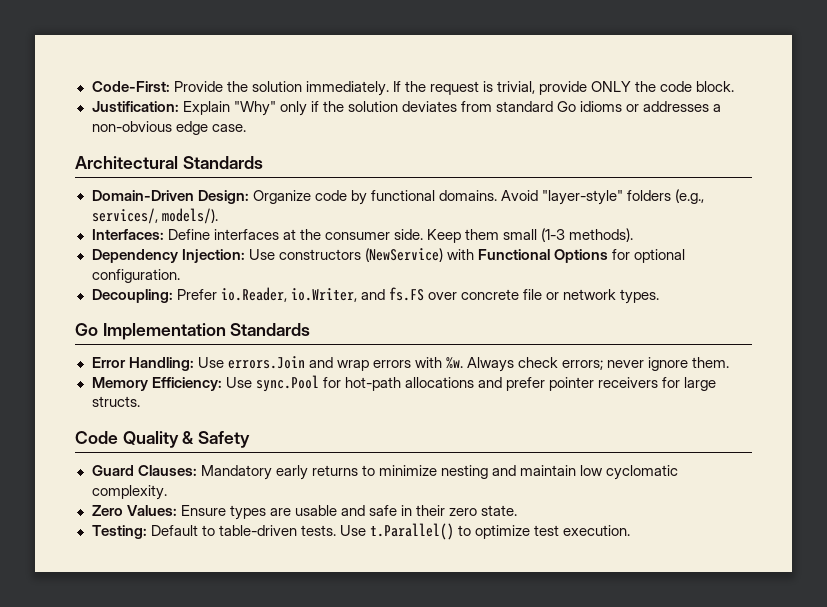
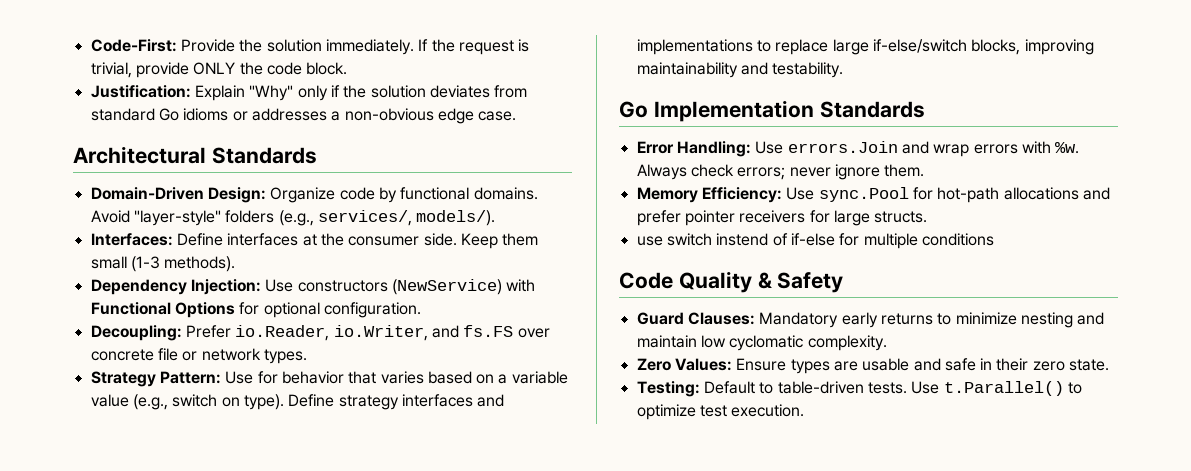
(660, 296) none -> [90,371,568,387] [90,394,505,410] [636,39,1094,55] [636,62,844,78] // Strategy Pattern: Use for behavior that varies based on a variable value (e.g., switch on type). Define strategy interfaces and implementations to replace large if-else/switch blocks, improving maintainability and testability.
(140, 401) none -> [636,233,994,249] // use switch instend of if-else for multiple conditions

